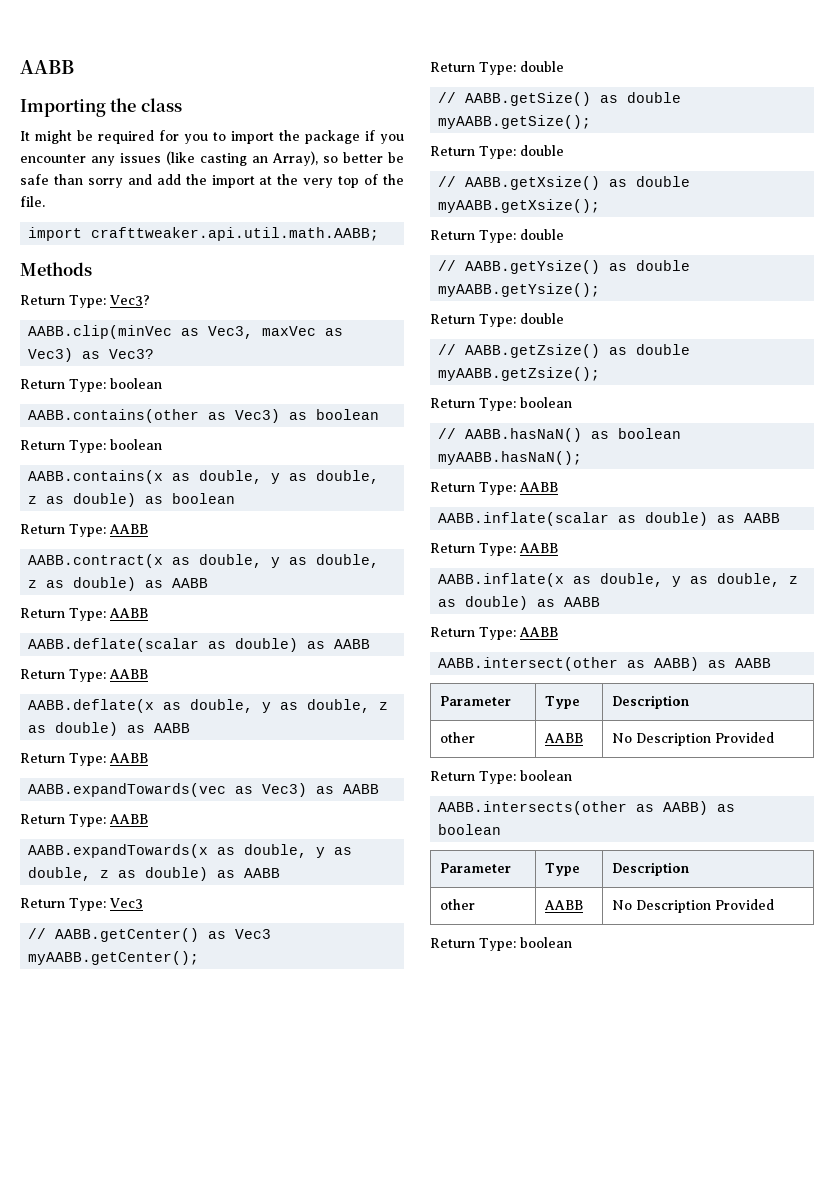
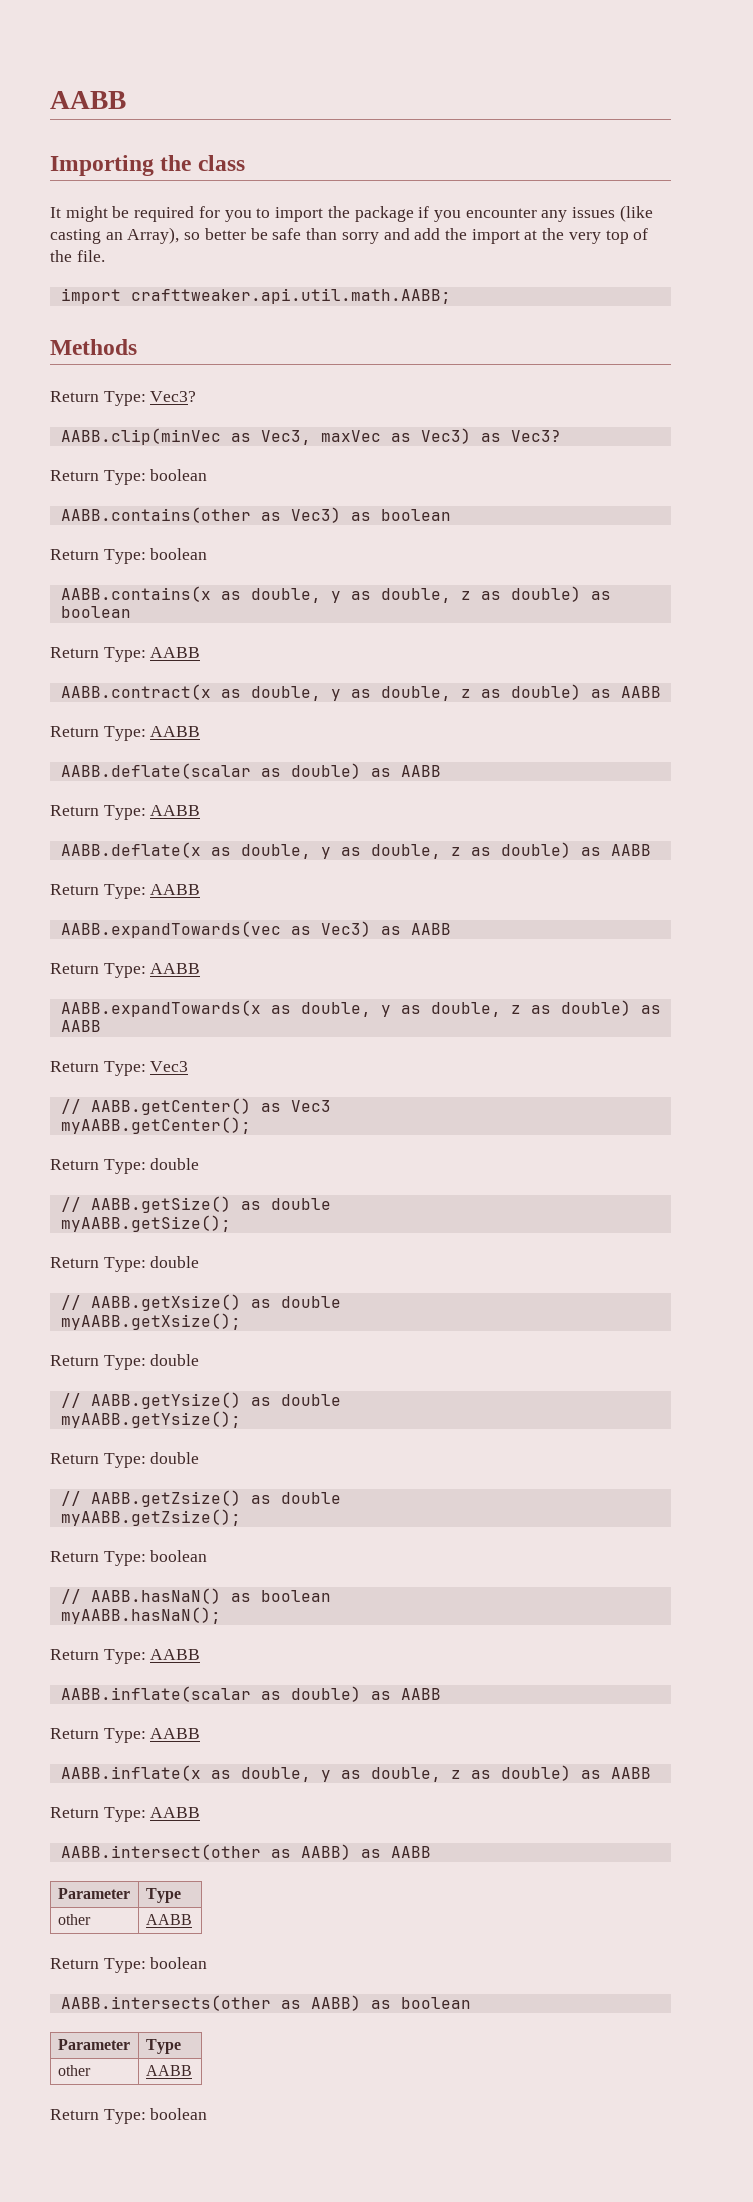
[612,695,690,709] [440,732,476,743] [544,733,584,743] [612,732,775,746] | Description // other | AABB | No Description Provided -> [57,1914,91,1925] [145,1914,192,1925] // other | AABB
[612,862,690,876] [440,899,476,910] [544,900,584,910] [612,899,775,913] | Description // other | AABB | No Description Provided -> [57,2065,91,2076] [145,2065,192,2076] // other | AABB

